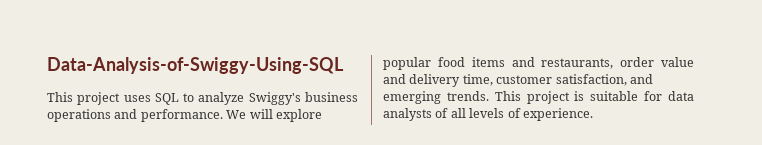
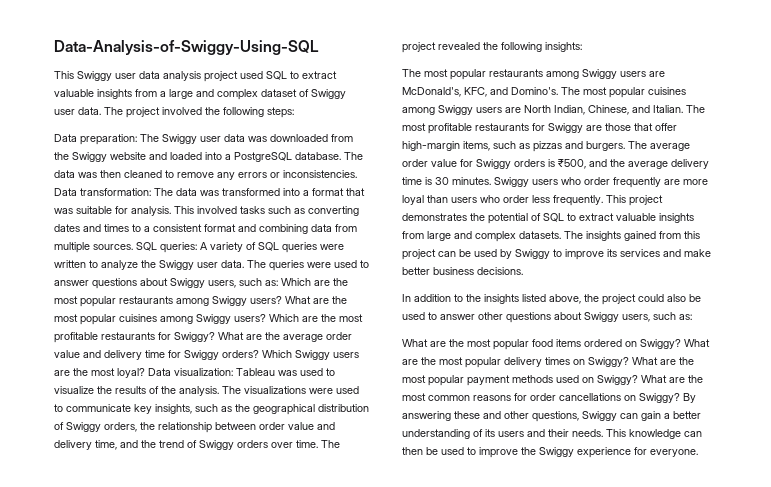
[77,92,358,105] [47,109,322,122] [383,57,614,70] project uses SQL to analyze Swiggy's business operations and performance. We will explore popular food items and restaurants, -> [77,71,337,82] [54,89,346,100] [54,107,294,118] [54,134,353,145] [54,152,363,162] [54,170,357,180] [54,188,365,196] [54,206,359,216] [54,224,357,234] [54,242,344,253] [54,260,369,271] [54,278,348,289] [54,296,347,307] [54,314,363,325] [54,332,352,343] [54,350,359,360] [54,368,335,378] [54,386,359,396] [54,404,369,415] [54,422,256,433] Swiggy user data analysis project used SQL to extract valuable insights from a large and complex dataset of Swiggy user data. The project involved the following steps: // Data preparation: The Swiggy user data was downloaded from the Swiggy website and loaded into a PostgreSQL database. The data was then cleaned to remove any errors or inconsistencies. Data transformation: The data was transformed into a format that was suitable for analysis. This involved tasks such as converting dates and times to a consistent format and combining data from multiple sources. SQL queries: A variety of SQL queries were written to analyze the Swiggy user data. The queries were used to answer questions about Swiggy users, such as: Which are the most popular restaurants among Swiggy users? What are the most popular cuisines among Swiggy users? Which are the most profitable restaurants for Swiggy? What are the average order value and delivery time for Swiggy orders? Which Swiggy users are the most loyal? Data visualization: Tableau was used to visualize the results of the analysis. The visualizations were used to communicate key insights, such as the geographical distribution of Swiggy orders, the relationship between
[496,74,653,86] [383,91,694,104] [383,108,593,121] customer satisfaction, and emerging trends. This project is suitable for data analysts of all levels of experience. -> [120,440,340,450] [402,42,582,53] [402,69,665,80] [402,87,686,98] [402,105,705,115] [402,123,677,134] [402,141,690,152] [402,159,709,169] [402,177,708,188] [402,195,663,206] [402,213,694,224] [402,231,700,242] [402,249,711,260] [402,267,523,275] [402,294,701,305] [402,312,692,323] [402,339,710,350] [402,357,694,368] [402,375,703,386] [402,393,696,403] [402,411,701,422] [402,429,702,439] [402,447,698,458] and the trend of Swiggy orders over time. The project revealed the following insights: // The most popular restaurants among Swiggy users are McDonald's, KFC, and Domino's. The most popular cuisines among Swiggy users are North Indian, Chinese, and Italian. The most profitable restaurants for Swiggy are those that offer high-margin items, such as pizzas and burgers. The average order value for Swiggy orders is ₹500, and the average delivery time is 30 minutes. Swiggy users who order frequently are more loyal than users who order less frequently. This project demonstrates the potential of SQL to extract valuable insights from large and complex datasets. The insights gained from this project can be used by Swiggy to improve its services and make better business decisions. // In addition to the insights listed above, the project could also be used to answer other questions about Swiggy users, such as: // What are the most popular food items ordered on Swiggy? What are the most popular delivery times on Swiggy? What are the most popular payment methods used on Swiggy? What are the most common reasons for order cancellations on Swiggy? By answering these and other questions, Swiggy can gain a better understanding of its users and their needs. This knowledge can then be used to improve the Swiggy experience for everyone.

